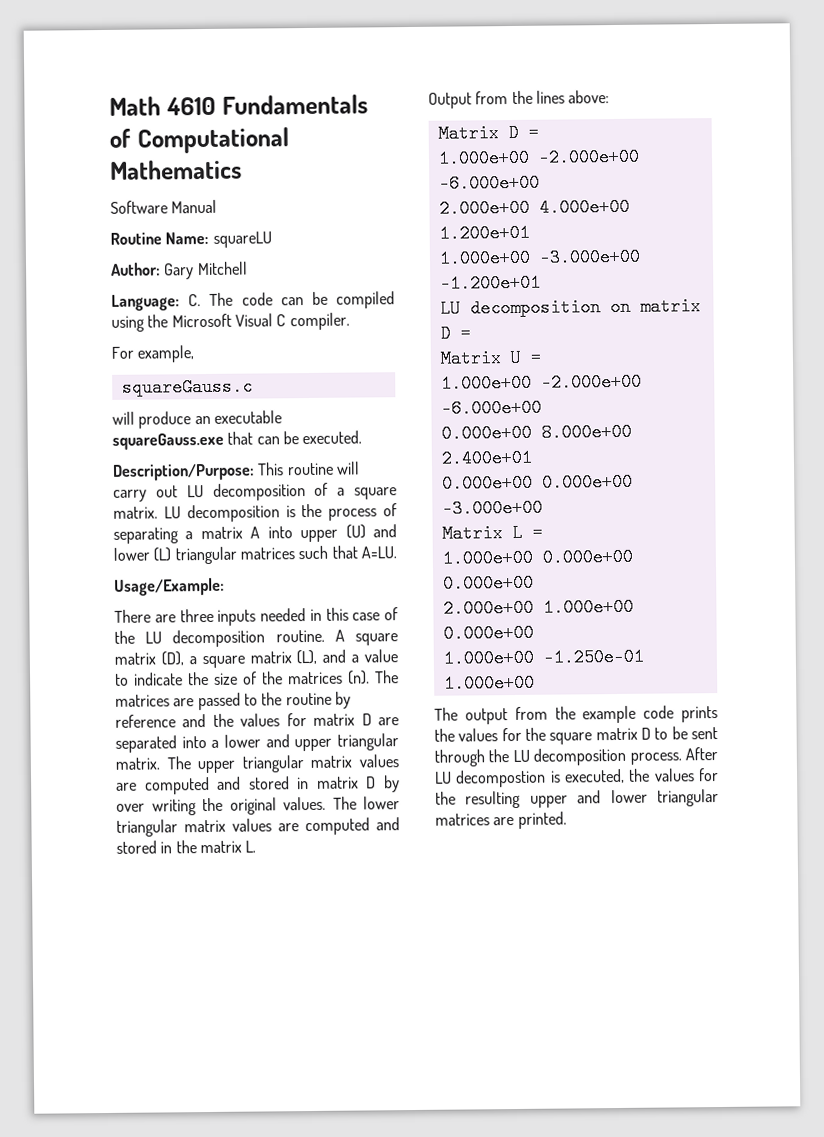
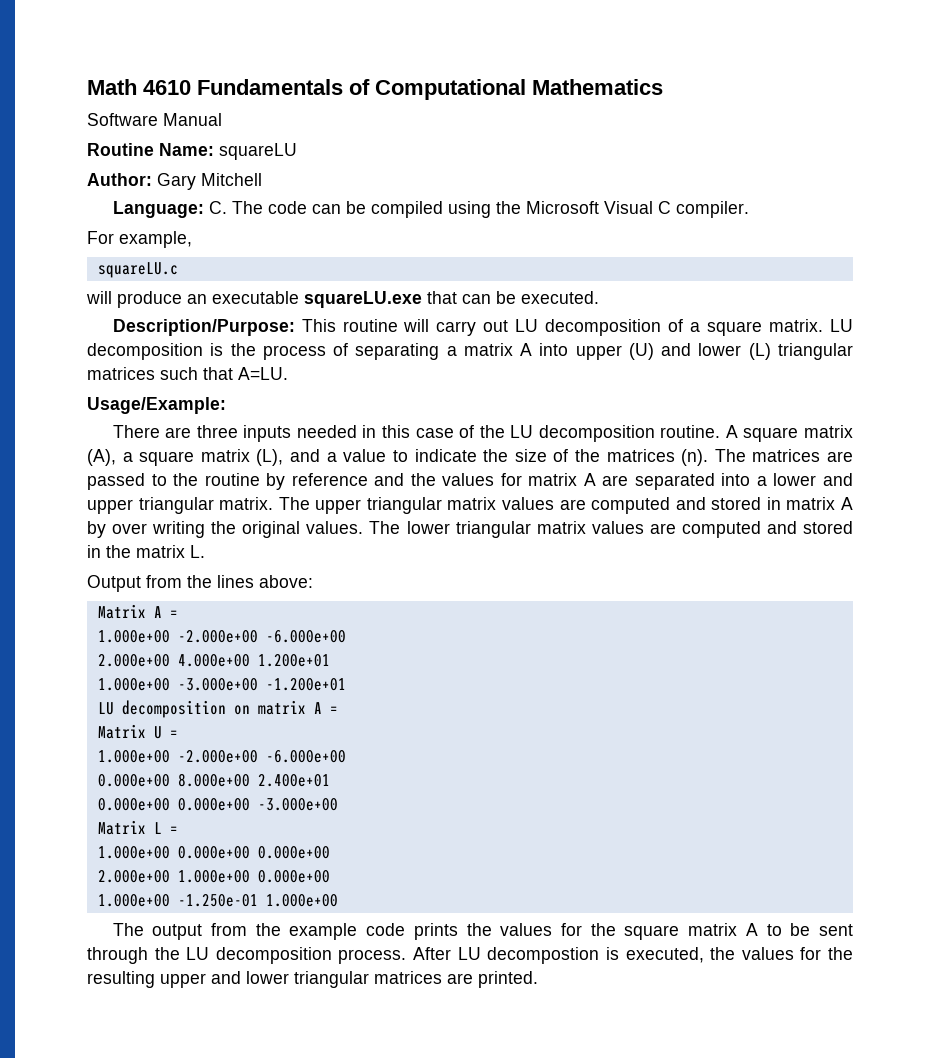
[121,377,253,397] squareGauss.c -> [97,262,178,278] squareLU.c
[112,432,224,450] squareGauss.exe -> [304,291,422,308] squareLU.exe
[160,651,184,666] (D), -> [87,449,116,466] (A),
[361,713,372,726] D -> [583,473,596,486] A
[366,776,377,789] D -> [840,497,853,510] A
[507,123,519,143] D -> [153,606,162,618] A
[439,324,451,343] D -> [313,702,322,714] A
[641,727,651,740] D -> [745,923,758,936] A

